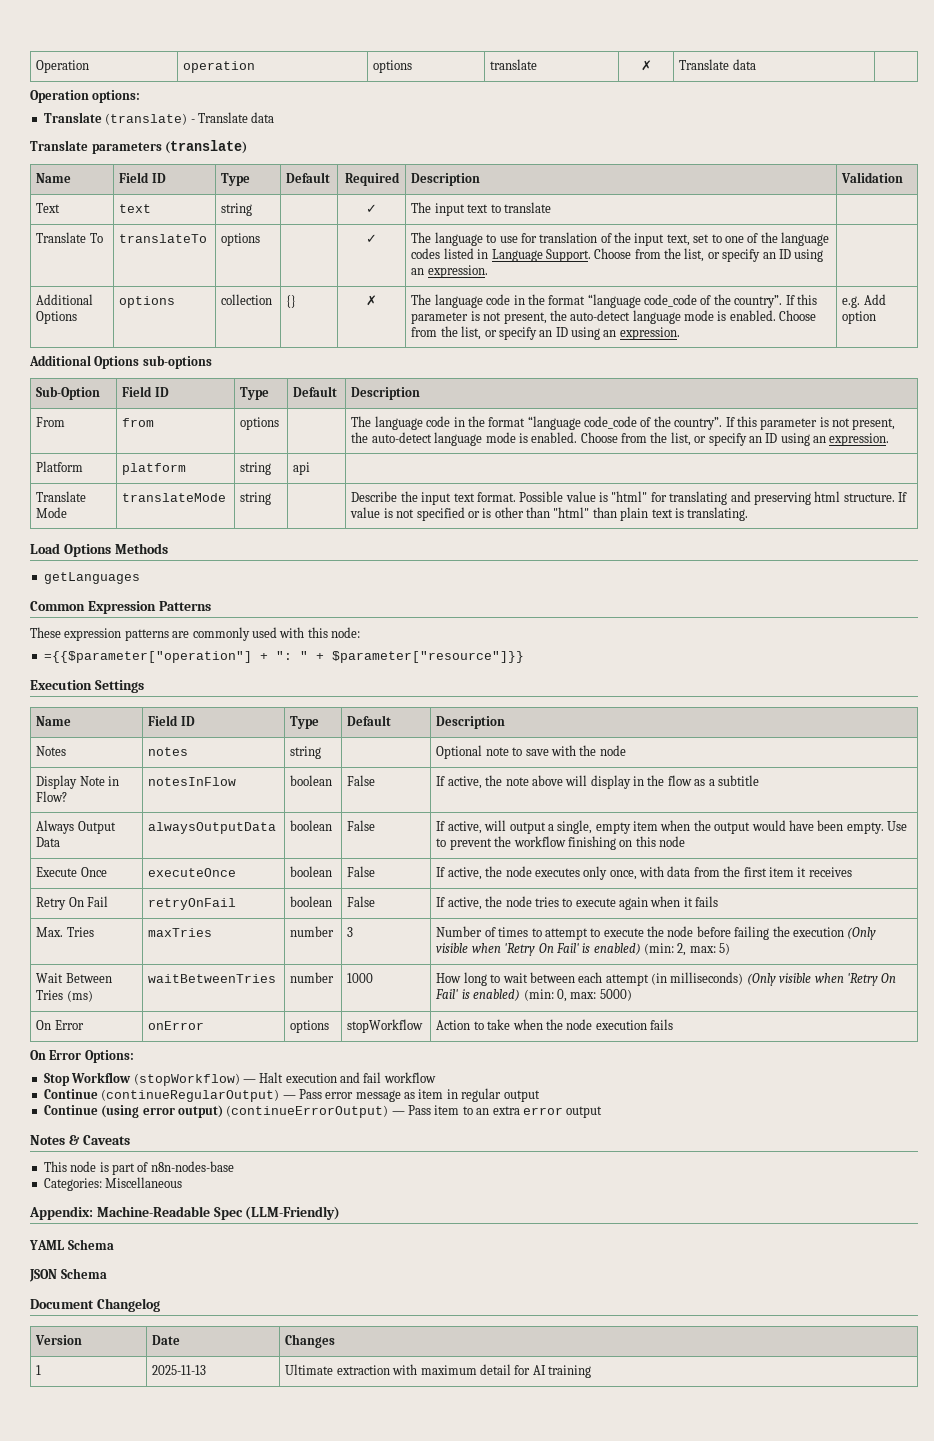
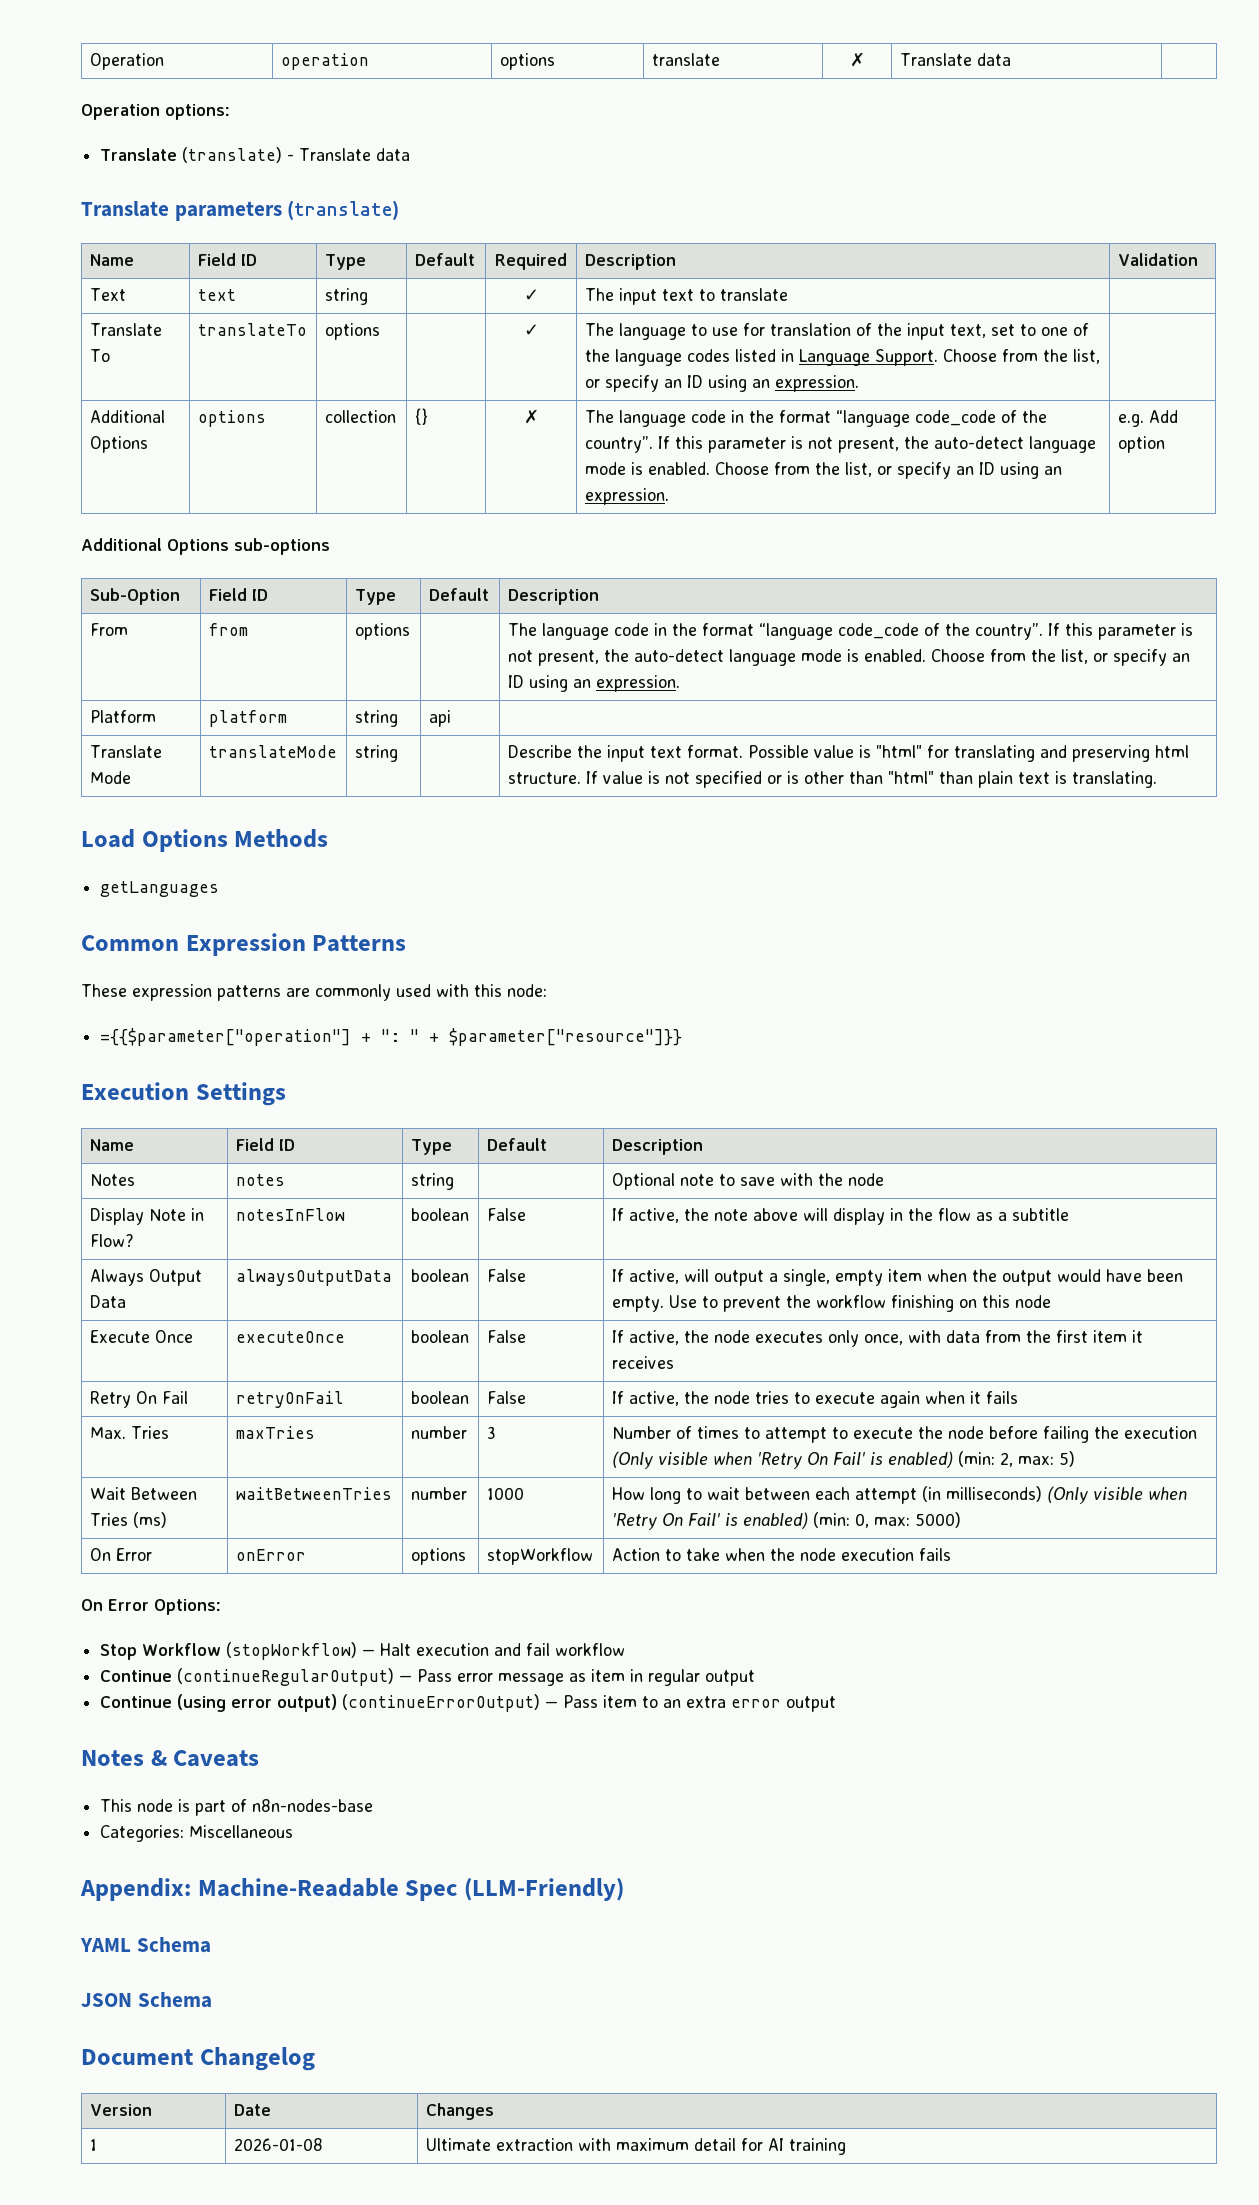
[152,1365,207,1375] 2025-11-13 -> [233,2138,323,2151] 2026-01-08

